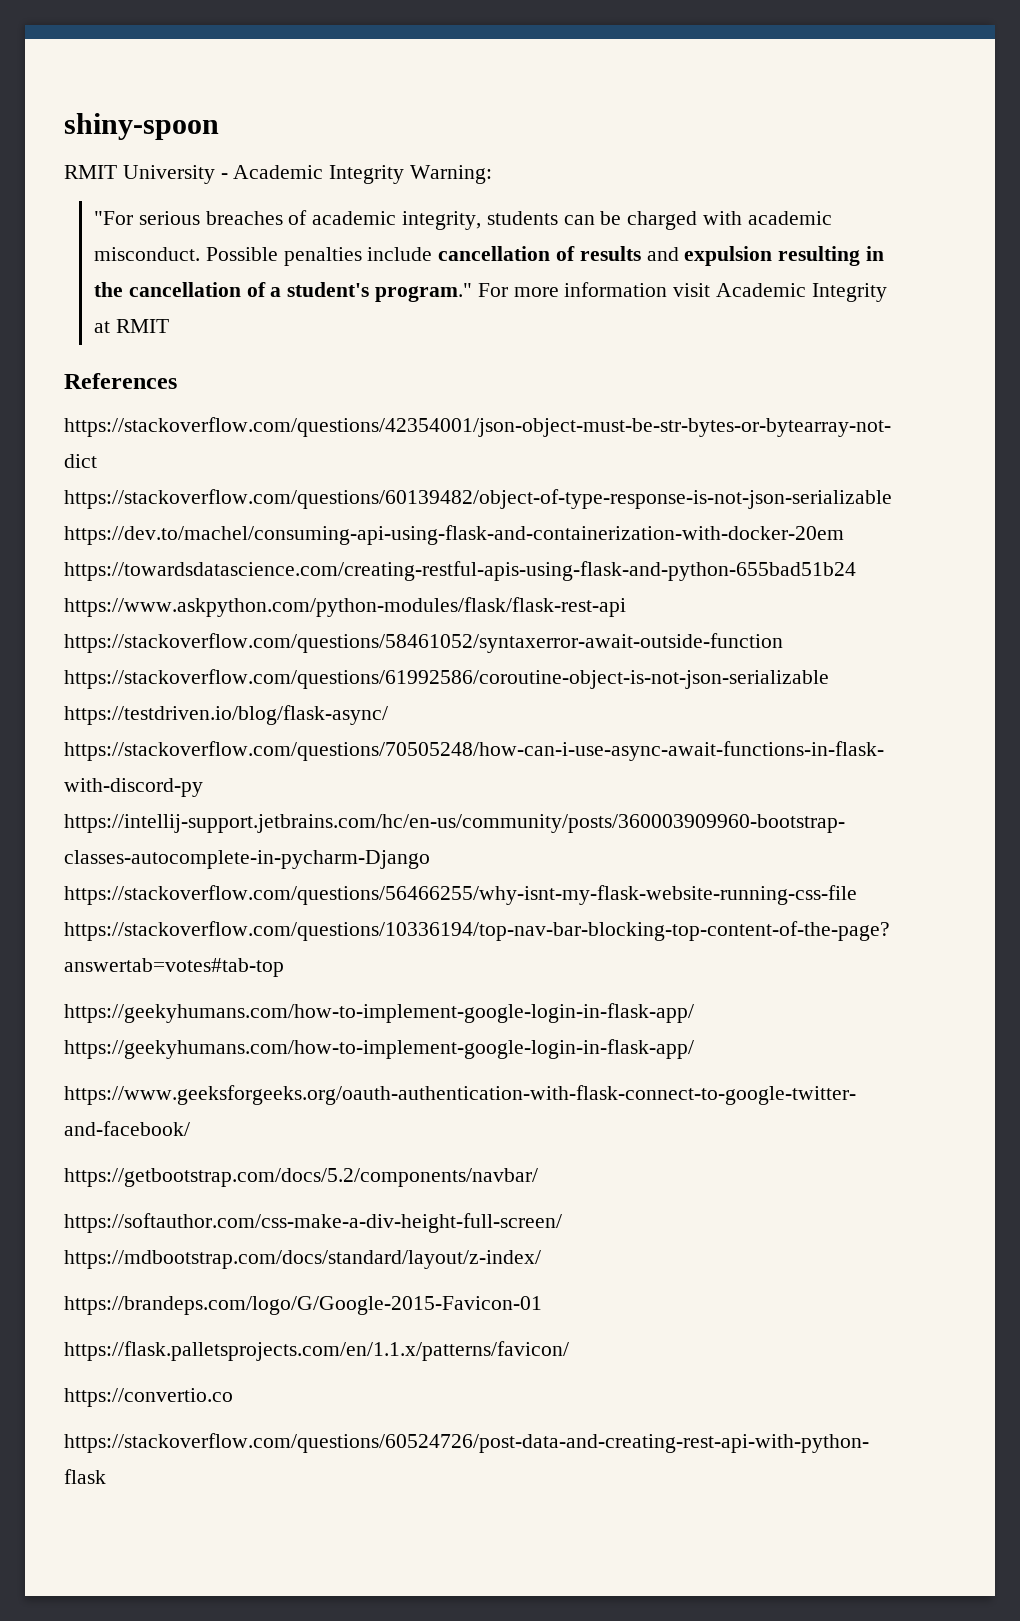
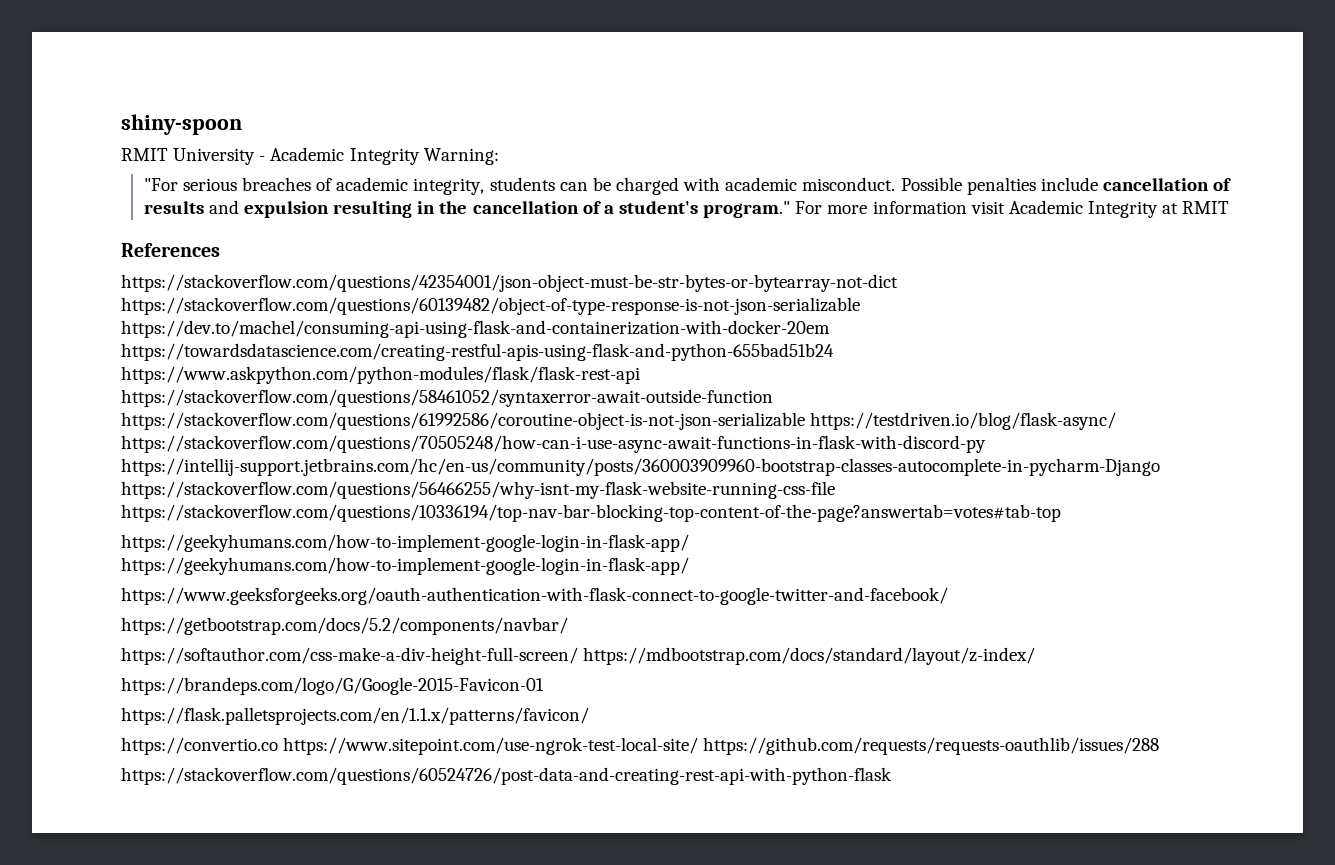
(233, 1397) none -> [283,737,1160,755] https://www.sitepoint.com/use-ngrok-test-local-site/ https://github.com/requests/requests-oauthlib/issues/288

